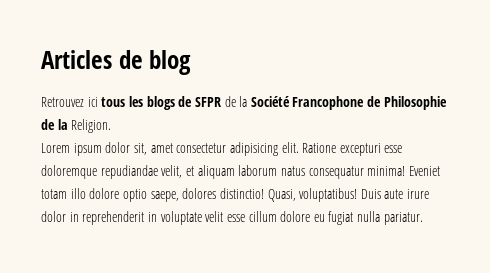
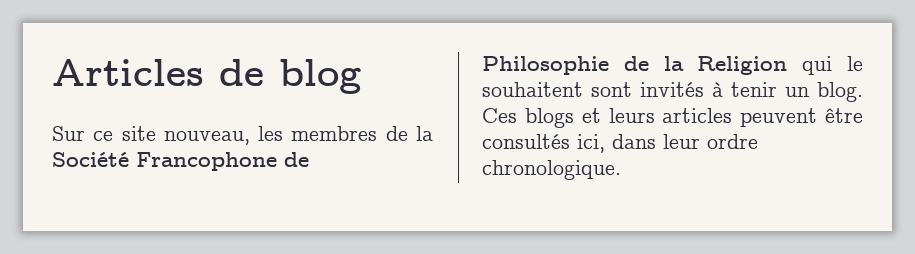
[41,96,221,110] Retrouvez ici tous les blogs de SFPR -> [52,126,378,145] Sur ce site nouveau, les membres
[71,119,112,133] [41,142,403,156] [41,165,440,179] [41,188,430,202] [41,211,423,225] Religion. // Lorem ipsum dolor sit, amet consectetur adipisicing elit. Ratione excepturi esse doloremque repudiandae velit, et aliquam laborum natus consequatur minima! Eveniet totam illo dolore optio saepe, dolores distinctio! Quasi, voluptatibus! Duis aute irure dolor in reprehenderit in voluptate velit esse cillum dolore eu fugiat nulla pariatur. -> [697,56,863,75] [482,82,863,102] [482,108,863,128] [482,134,758,153] [482,160,621,180] Religion qui le souhaitent sont invités à tenir un blog. Ces blogs et leurs articles peuvent être consultés ici, dans leur ordre chronologique.

